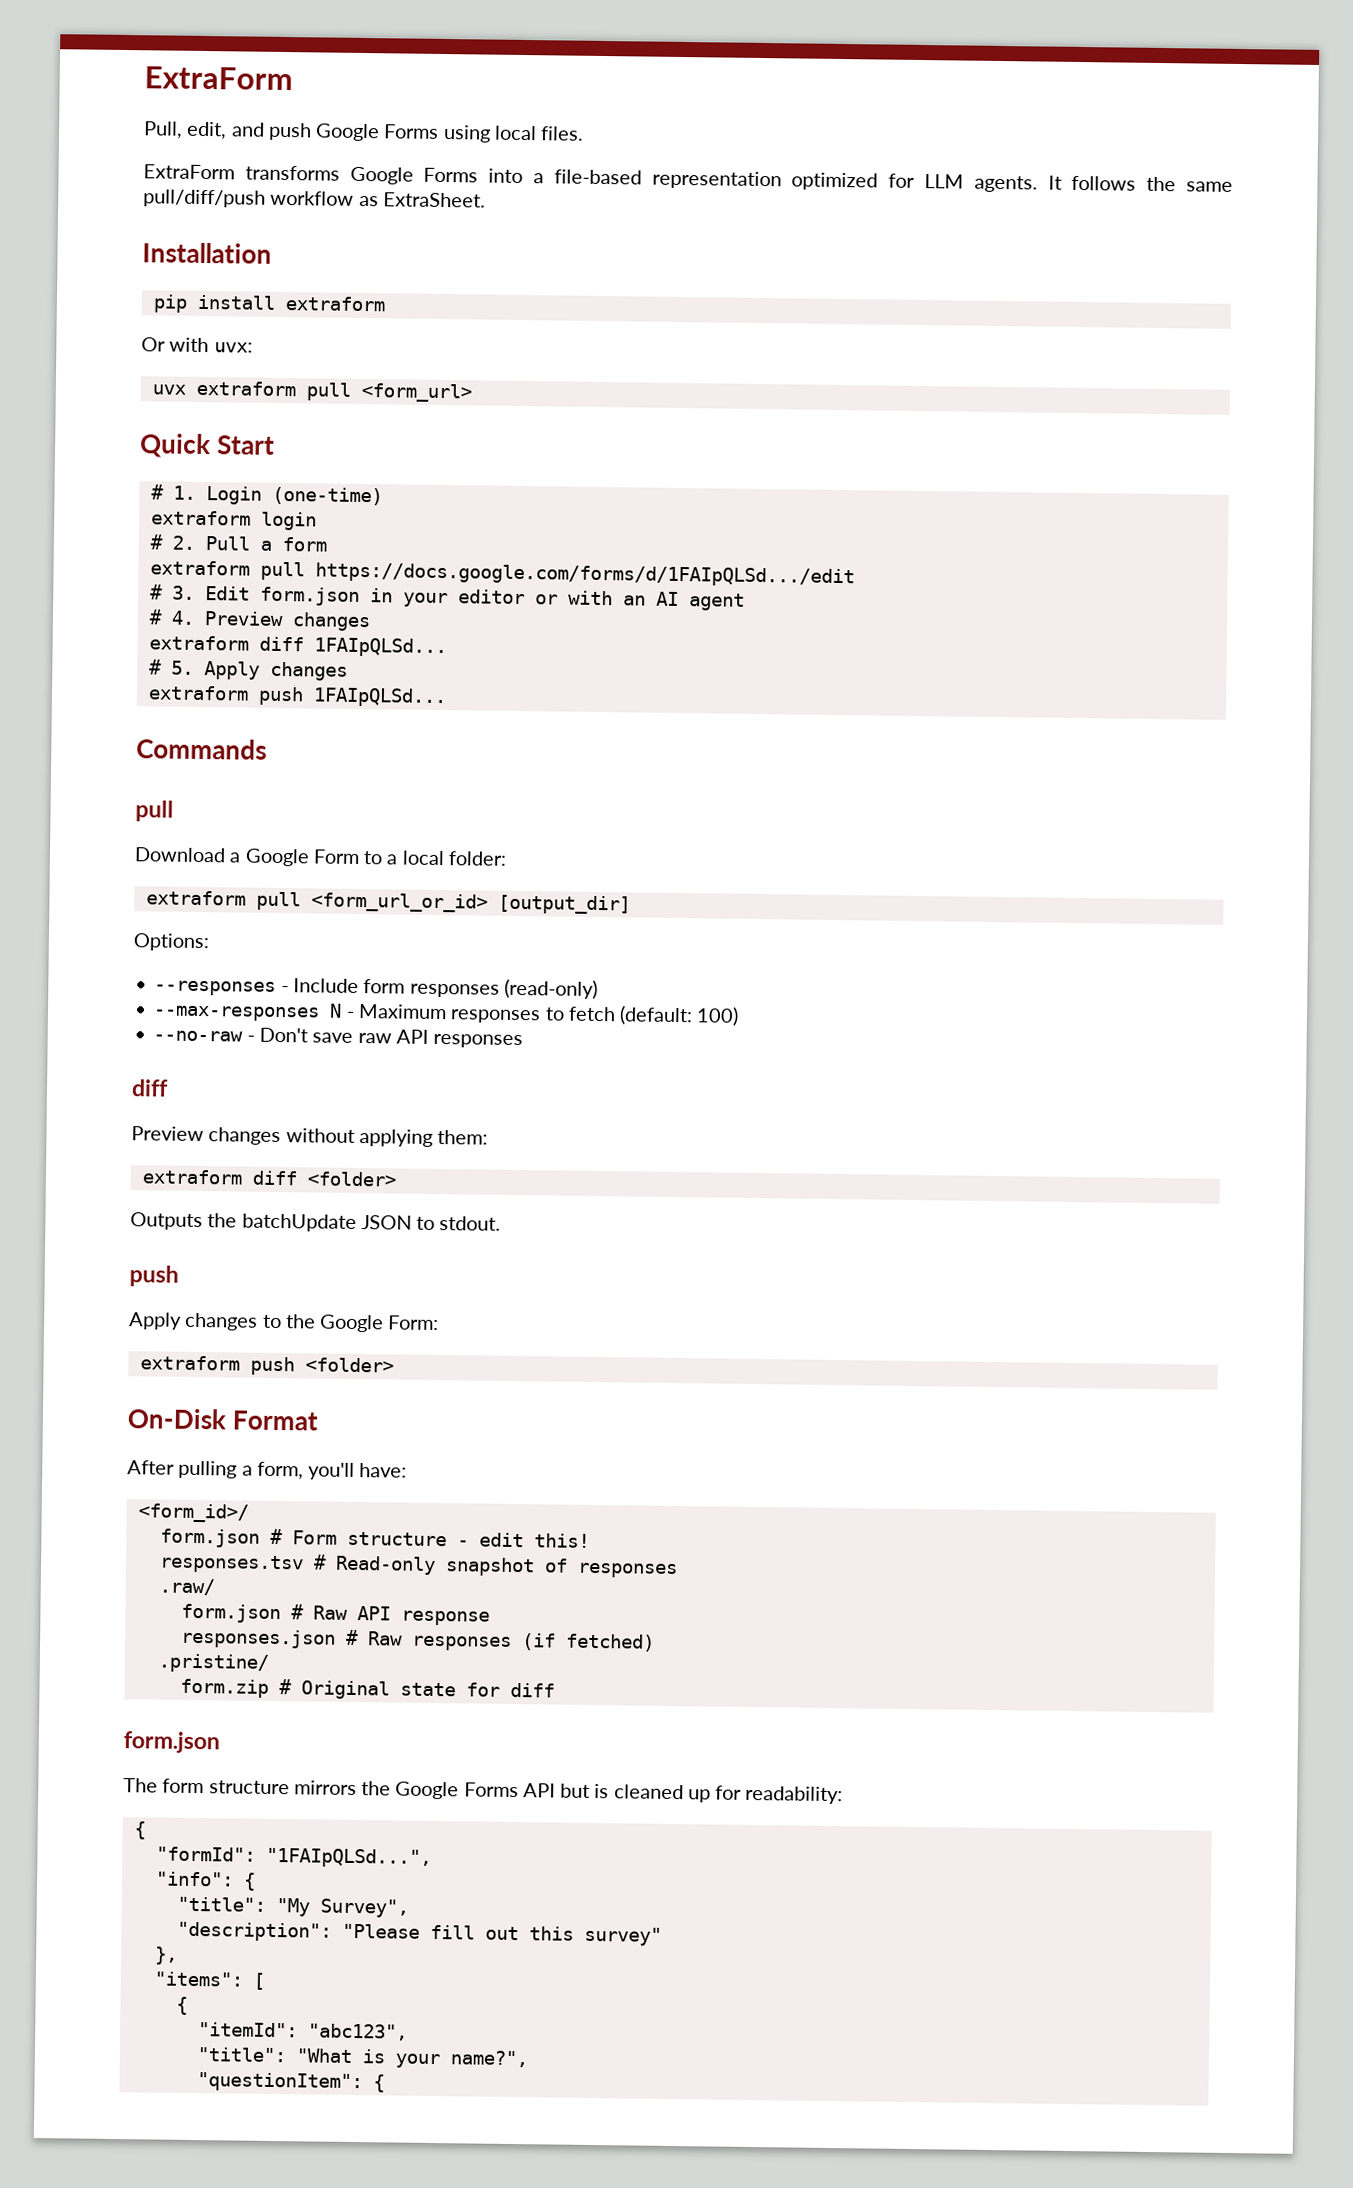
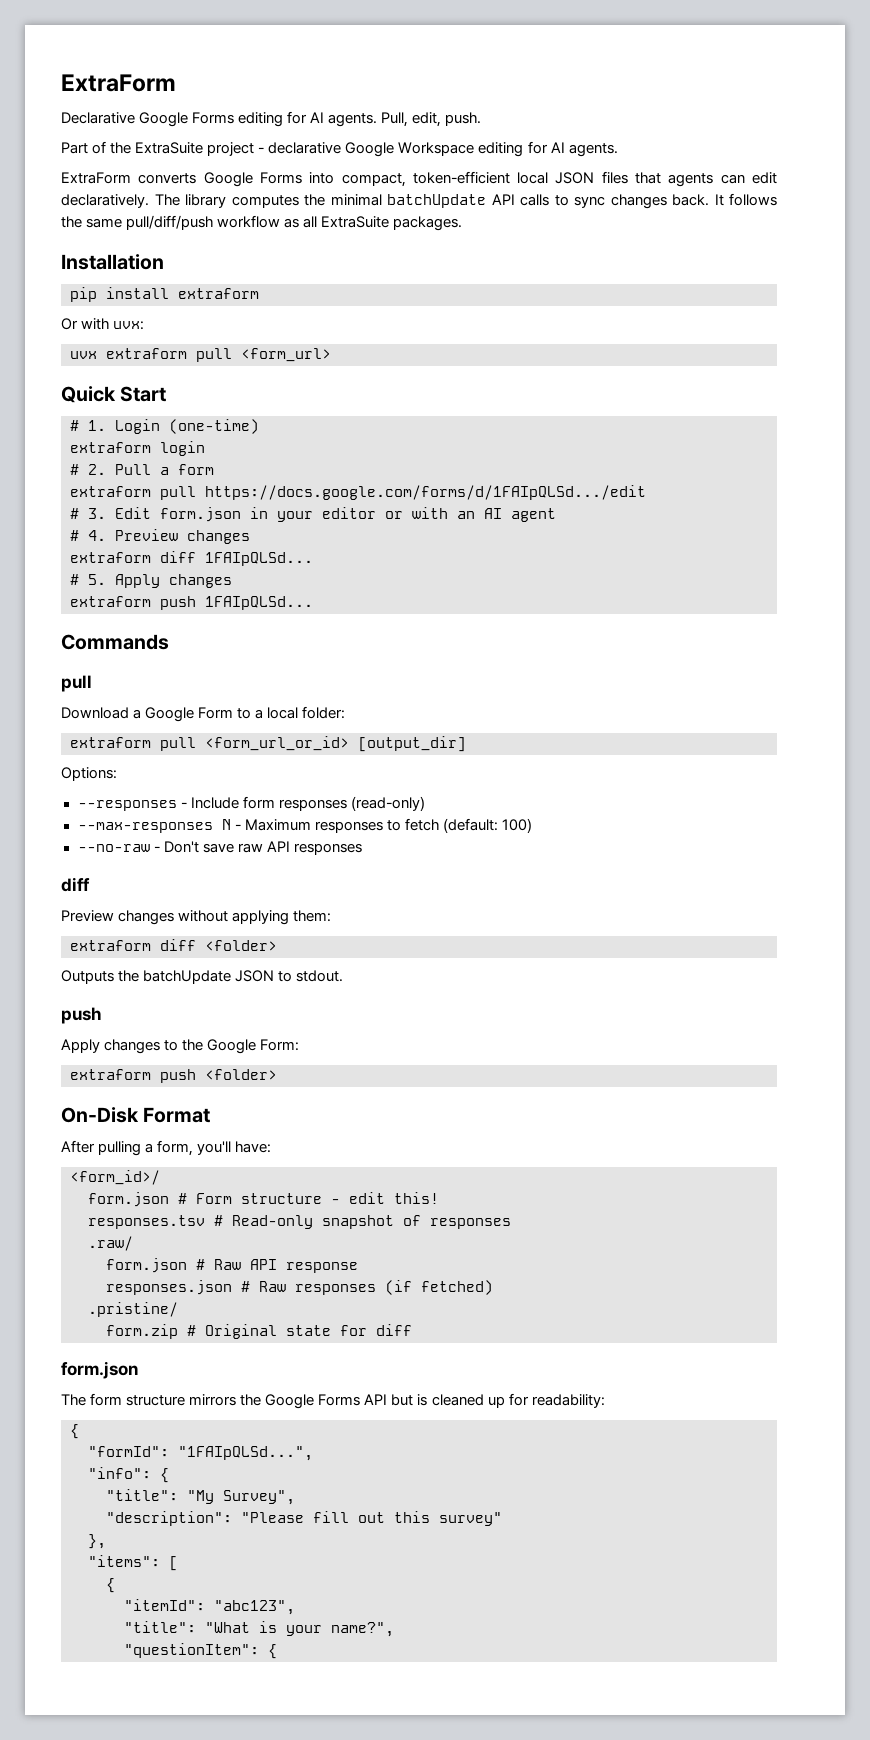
[143,121,585,143] [143,164,340,181] Pull, edit, and push Google Forms using local files. // ExtraForm transforms -> [61,111,482,127] [61,141,618,157] [61,172,197,184] Declarative Google Forms editing for AI agents. Pull, edit, push. // Part of the ExtraSuite project - declarative Google Workspace editing for AI agents. // ExtraForm converts
[533,169,1038,193] a file-based representation optimized for LLM agents. -> [341,171,777,187] [61,194,709,209] compact, token-efficient local JSON files that agents can edit declaratively. The library computes the minimal batchUpdate API calls to sync changes back.
[382,192,486,208] ExtraSheet. -> [303,216,463,231] all ExtraSuite packages.

